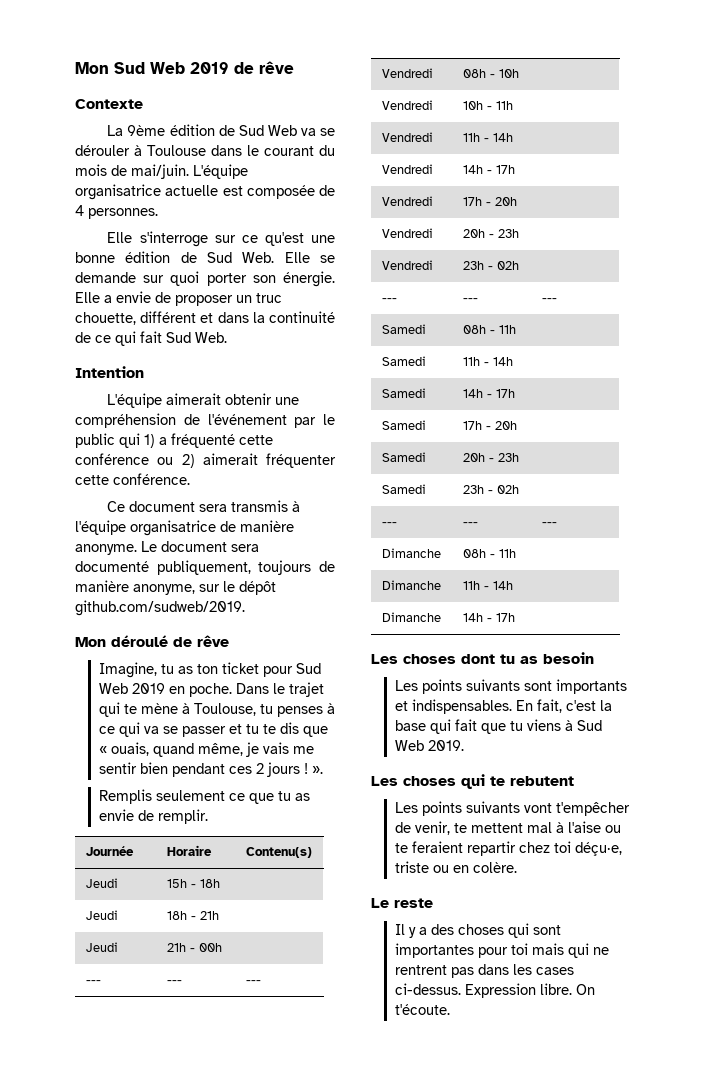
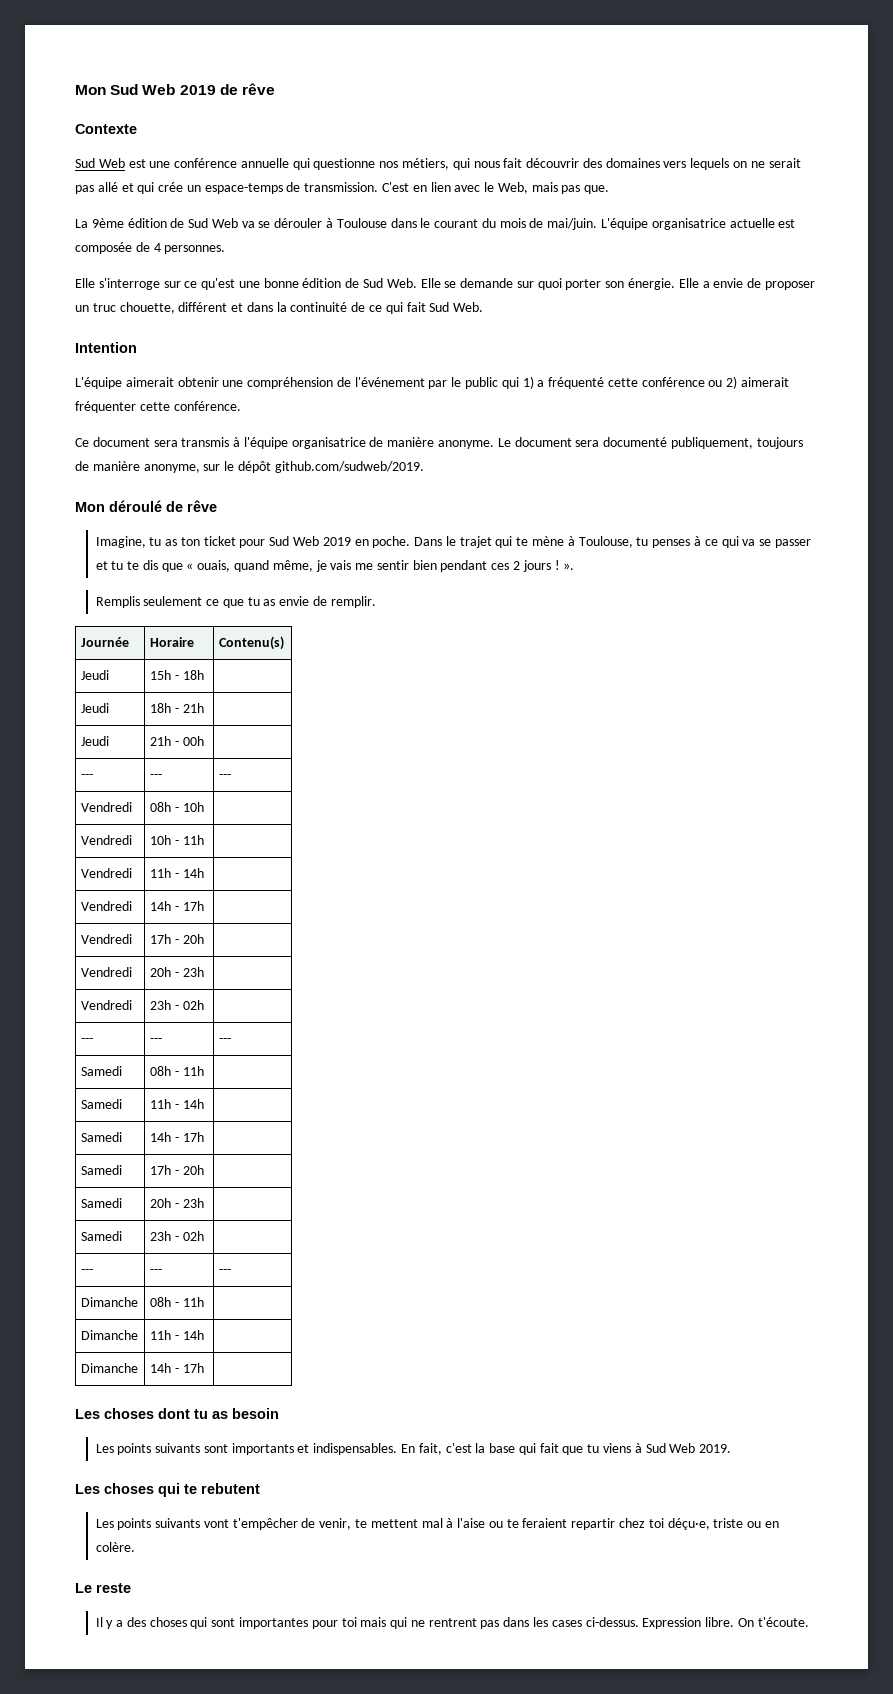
(143, 104) none -> [75,158,801,170] [75,182,610,194] // Sud Web est une conférence annuelle qui questionne nos métiers, qui nous fait découvrir des domaines vers lequels on ne serait pas allé et qui crée un espace-temps de transmission. C'est en lien avec le Web, mais pas que.

